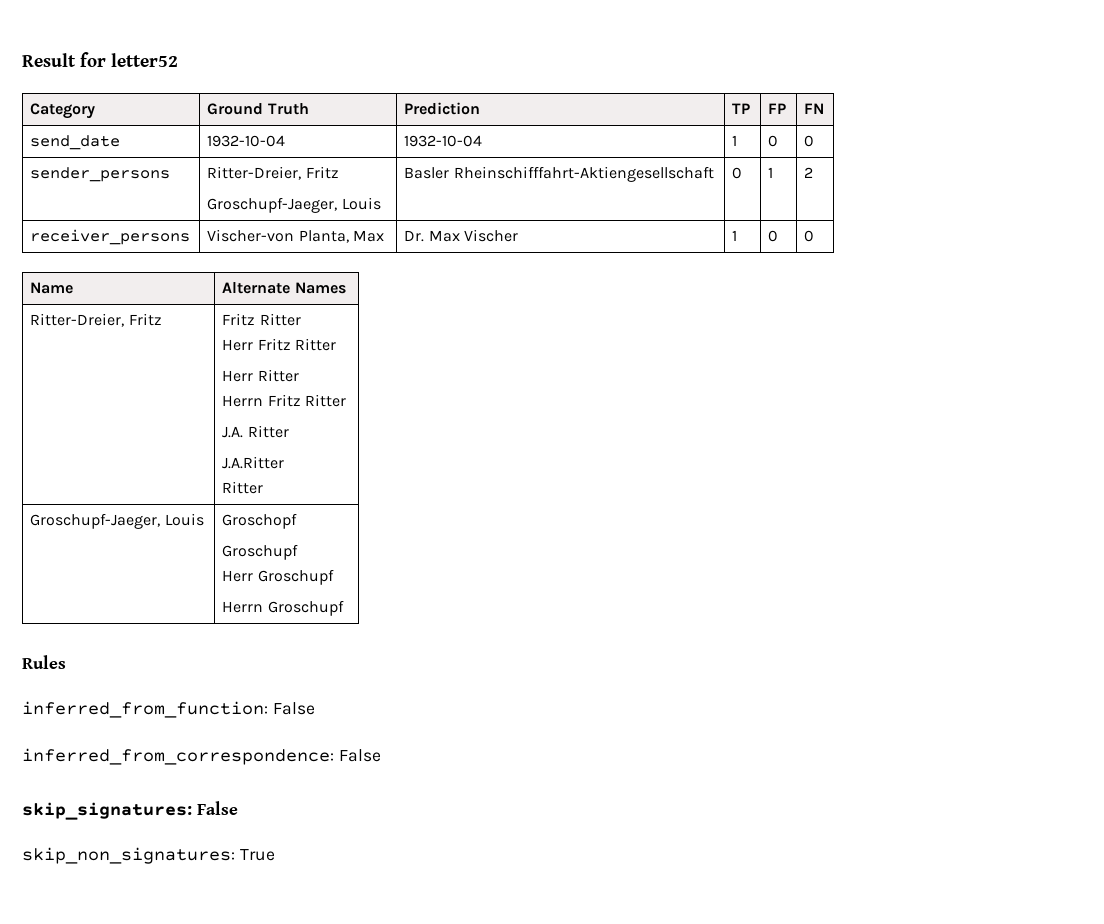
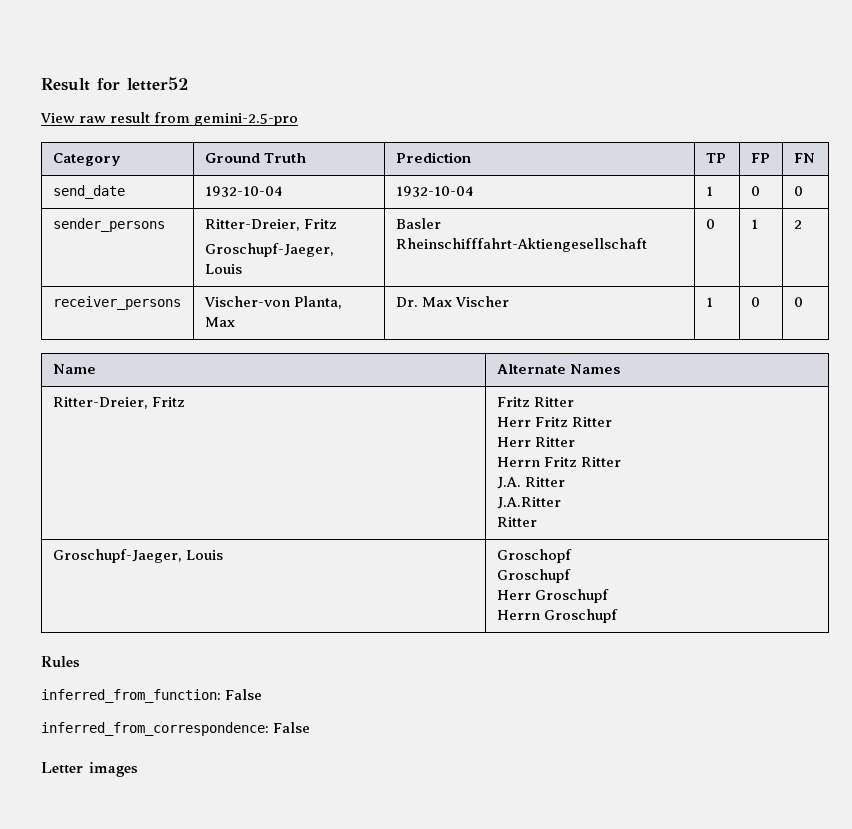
(178, 60) none -> [40,112,299,126] // View raw result from gemini-2.5-pro
[22,801,238,820] [22,847,275,864] skip_signatures: False // skip_non_signatures: True -> [41,762,138,777] Letter images

